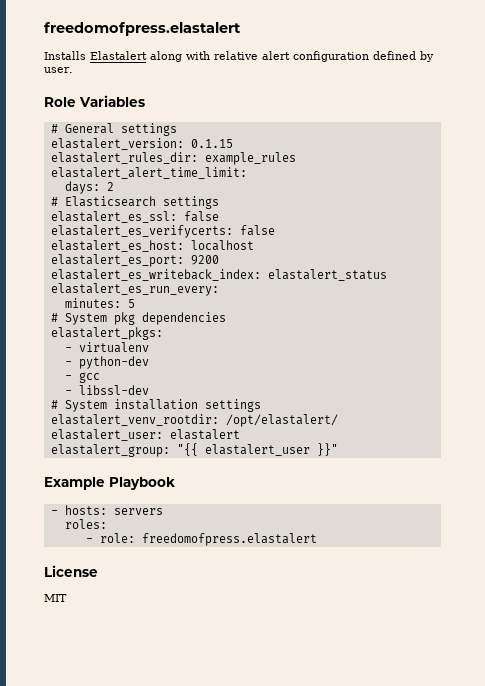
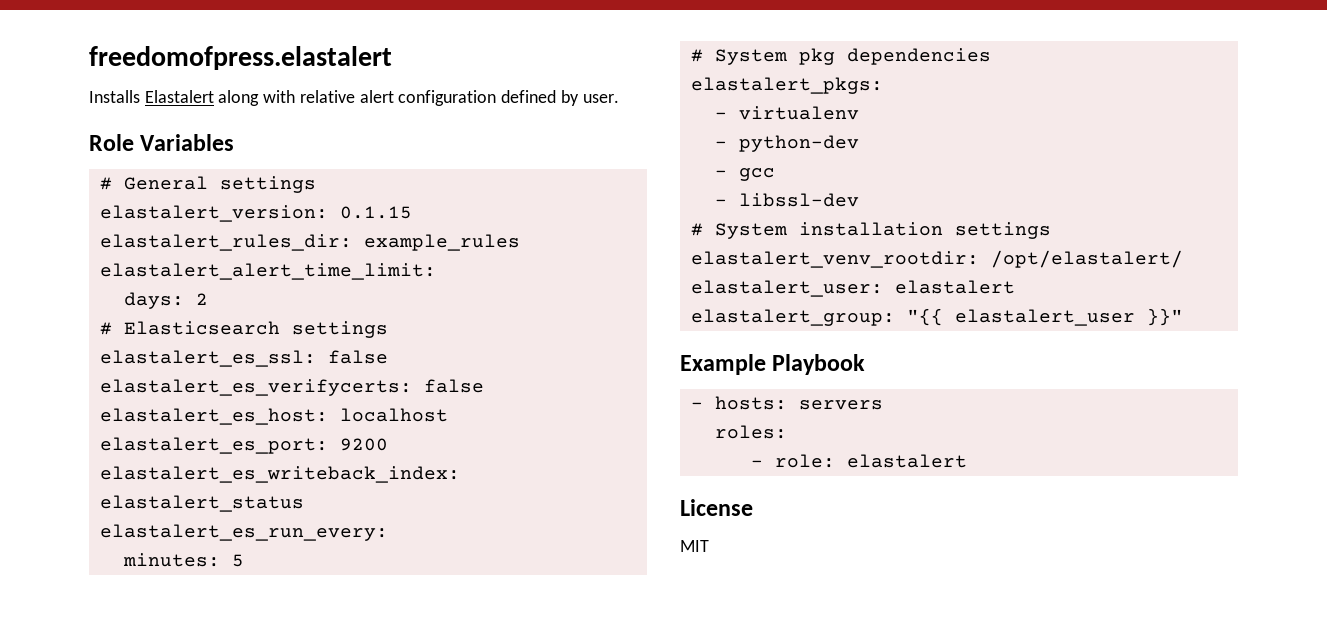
[141,533,317,546] freedomofpress.elastalert -> [846,454,967,468] elastalert

